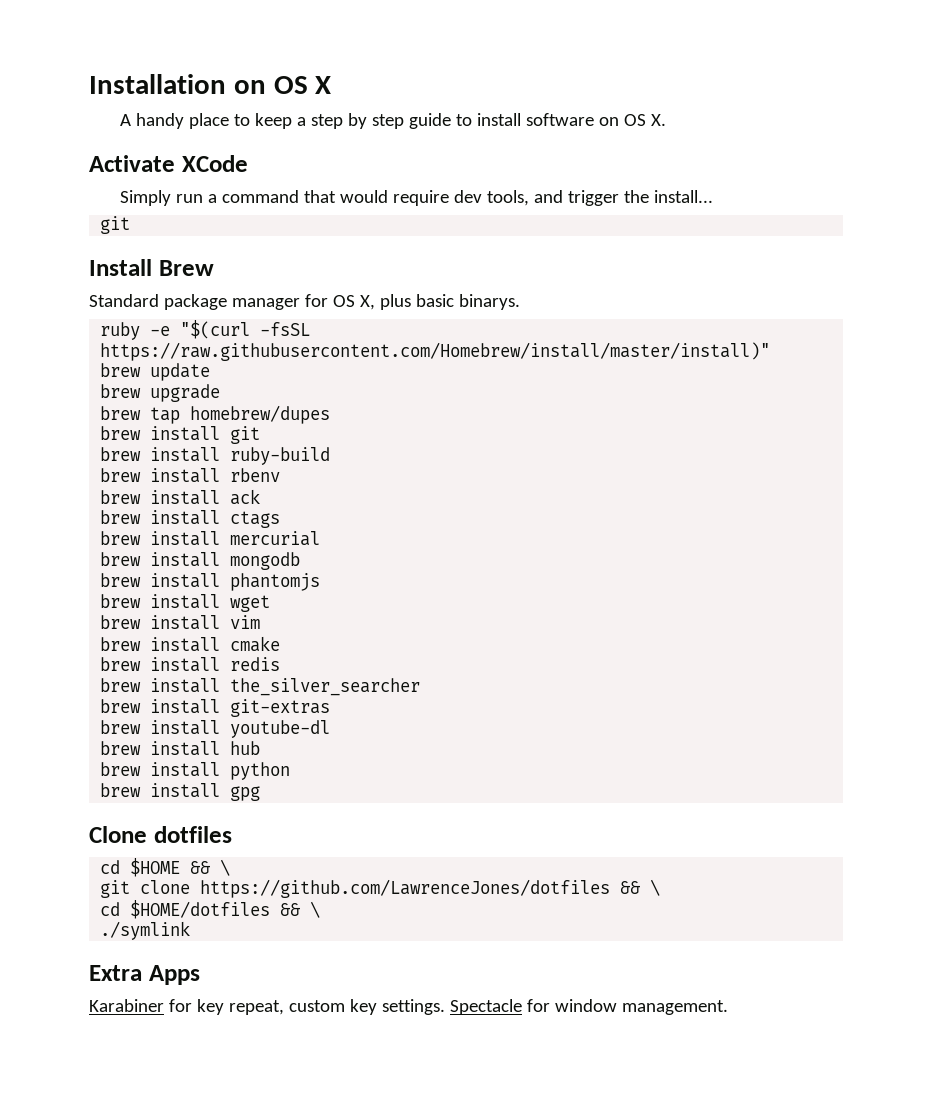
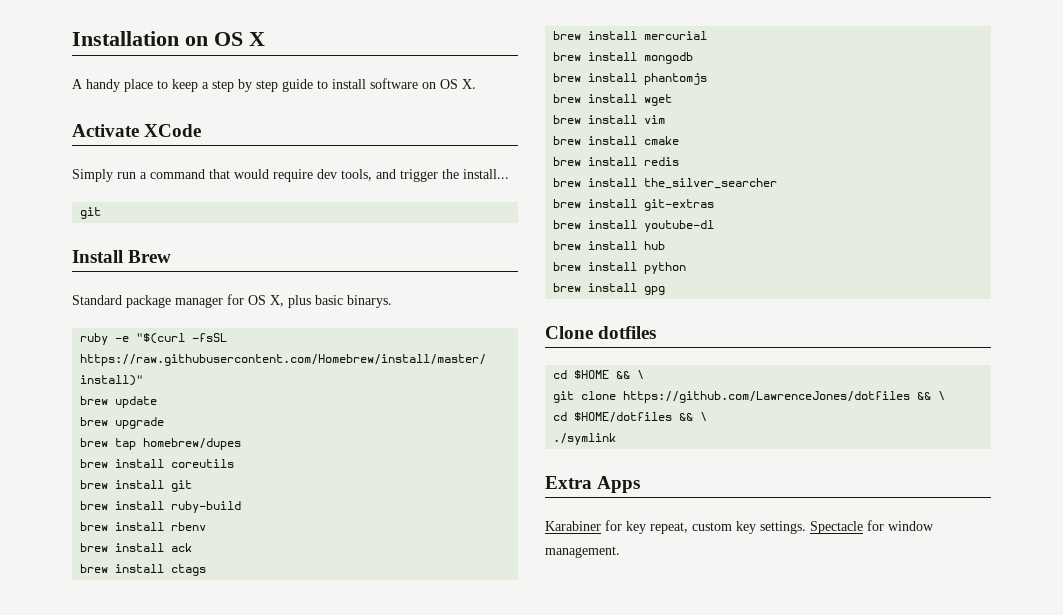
(331, 414) none -> [80,459,235,468] // brew install coreutils

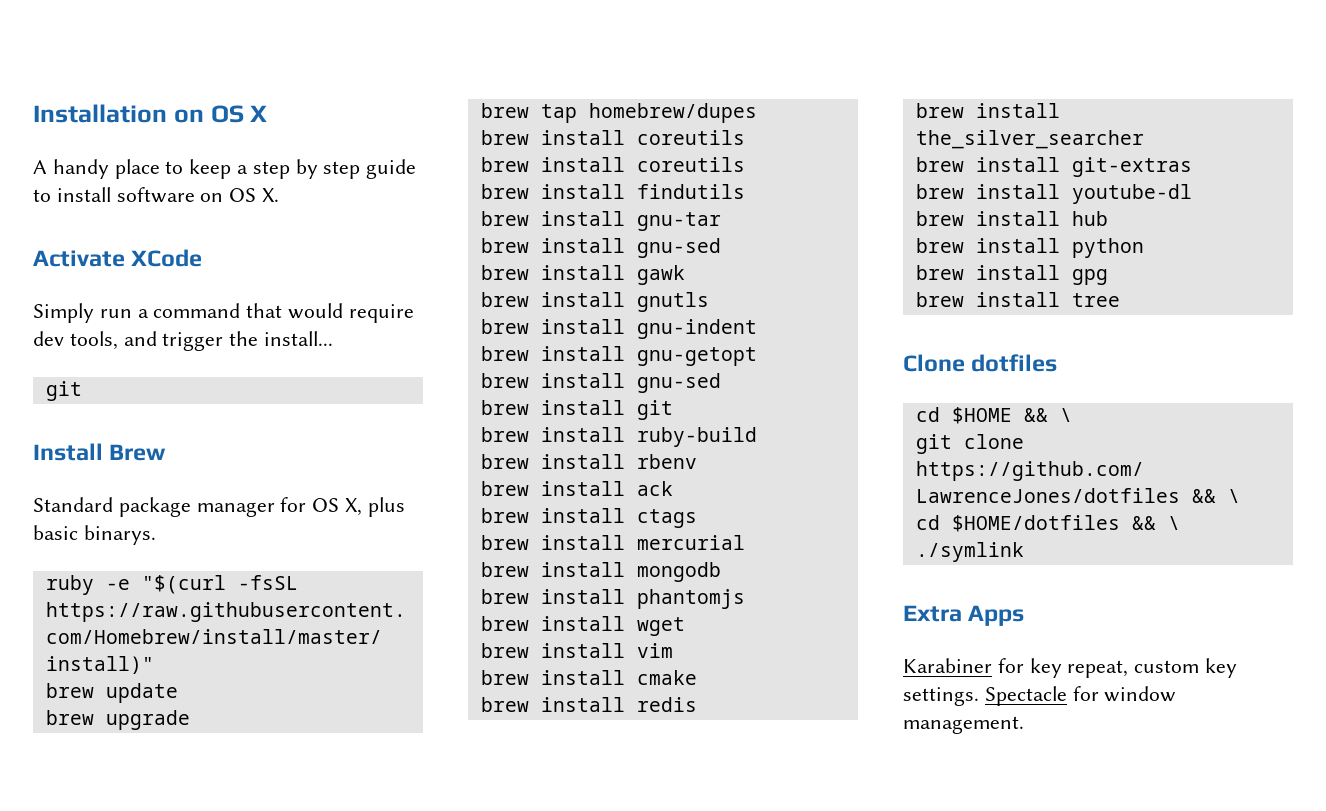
(235, 463) none -> [480,157,745,172] [480,184,745,199] [480,211,721,231] [480,238,721,258] [480,265,685,285] [480,292,709,312] [480,319,757,339] [480,346,757,366] [480,373,721,393] // brew install coreutils // brew install findutils // brew install gnu-tar // brew install gnu-sed // brew install gawk // brew install gnutls // brew install gnu-indent // brew install gnu-getopt // brew install gnu-sed
(666, 290) none -> [915,292,1120,307] // brew install tree

